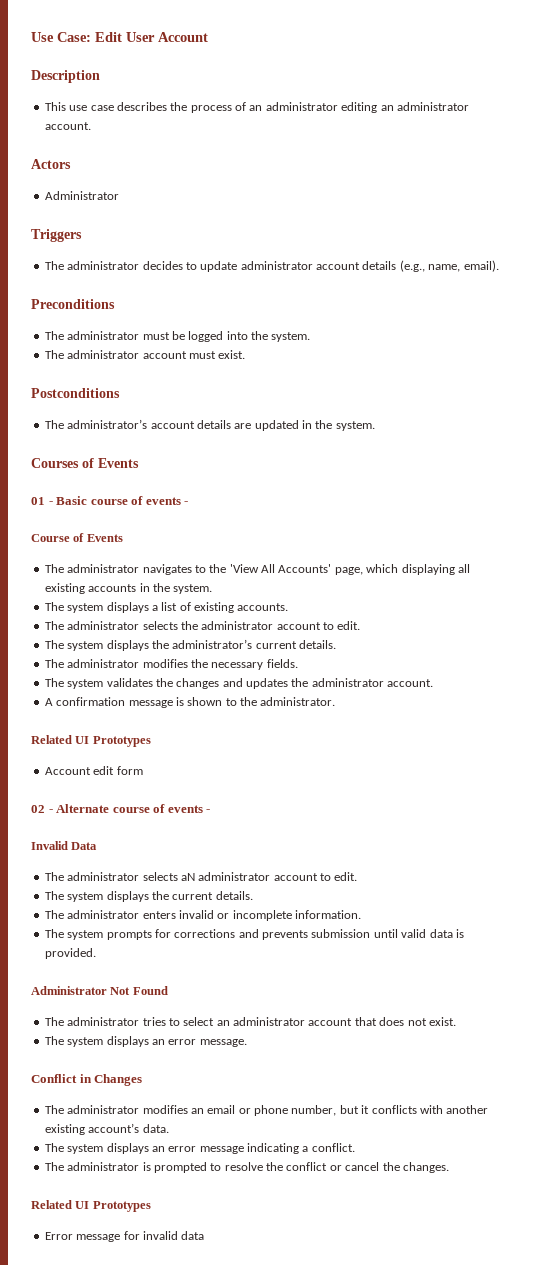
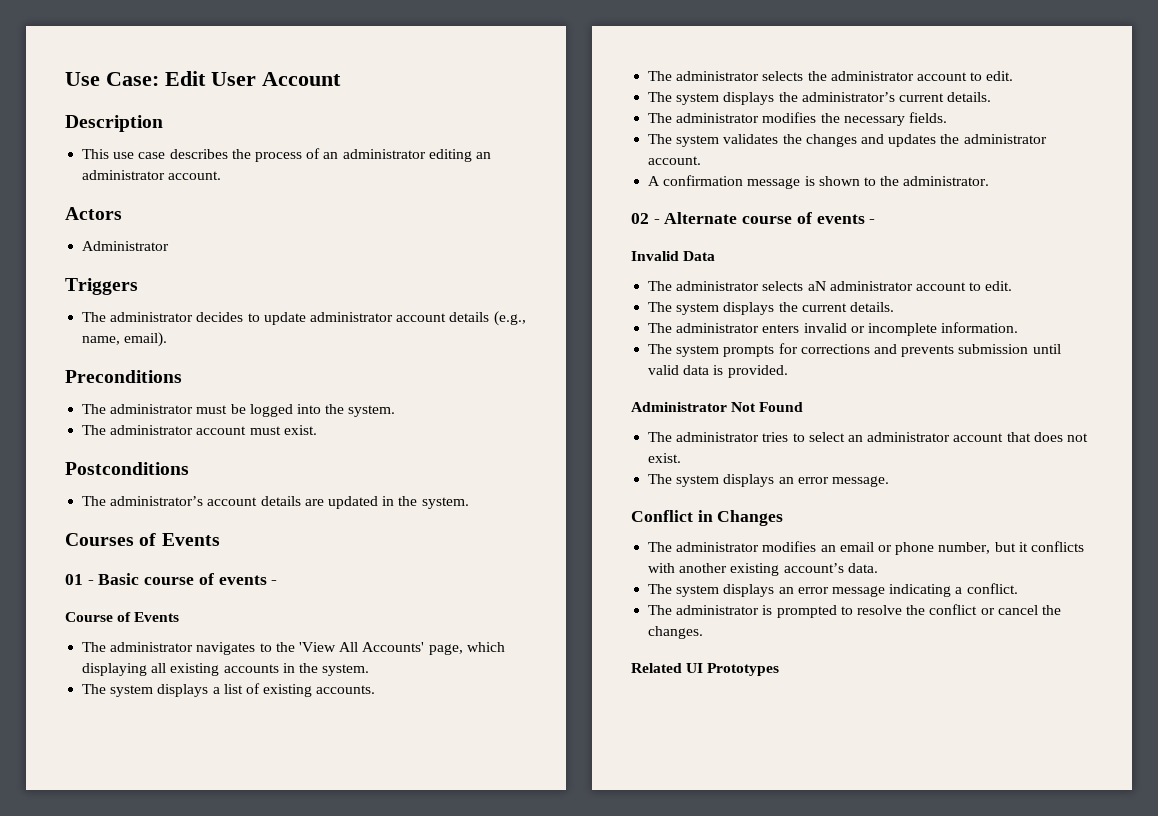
[31,735,151,747] [44,766,143,775] // Related UI Prototypes // Account edit form -> (990, 181) none
[44,1231,205,1242] // Error message for invalid data -> (780, 669) none

